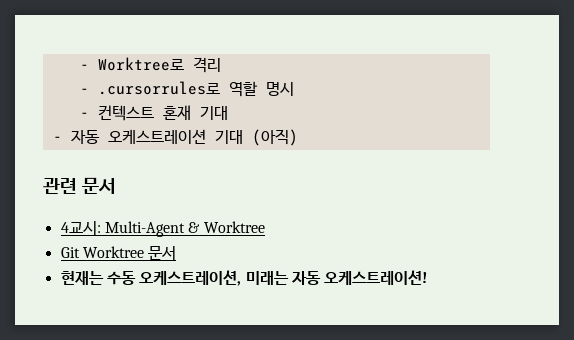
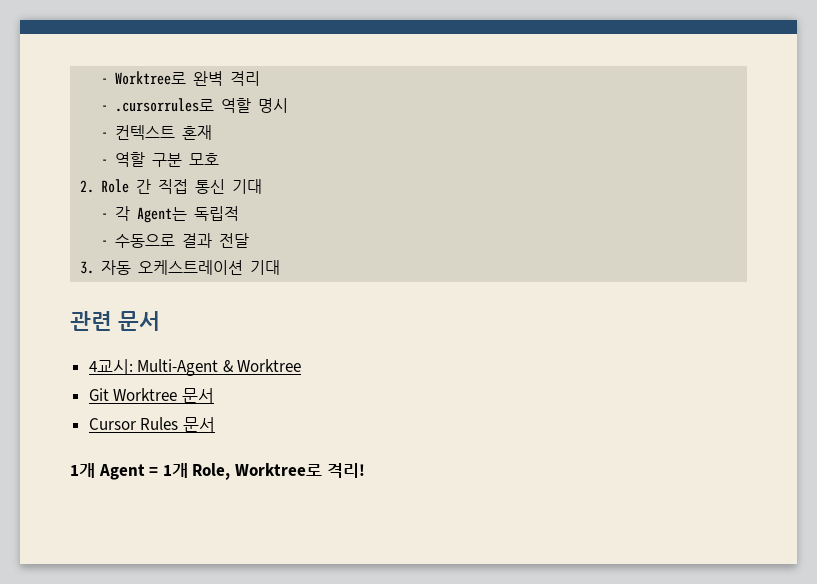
(184, 64) none -> [193,71,224,86] 완벽
[199,106,228,120] [52,136,62,142] 기대 // - -> [101,152,220,167] [80,179,263,194] [101,206,240,223] [101,233,250,248] [80,261,95,274] // - 역할 구분 모호 // 2. Role 간 직접 통신 기대 // - 각 Agent는 독립적 // - 수동으로 결과 전달 // 3.
[251,129,298,146] (아직) -> (281, 267) none
[60,270,428,286] 현재는 수동 오케스트레이션, 미래는 자동 오케스트레이션! -> [88,417,215,432] [70,463,365,480] Cursor Rules 문서 // 1개 Agent = 1개 Role, Worktree로 격리!

